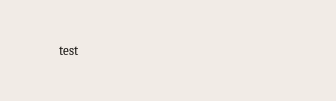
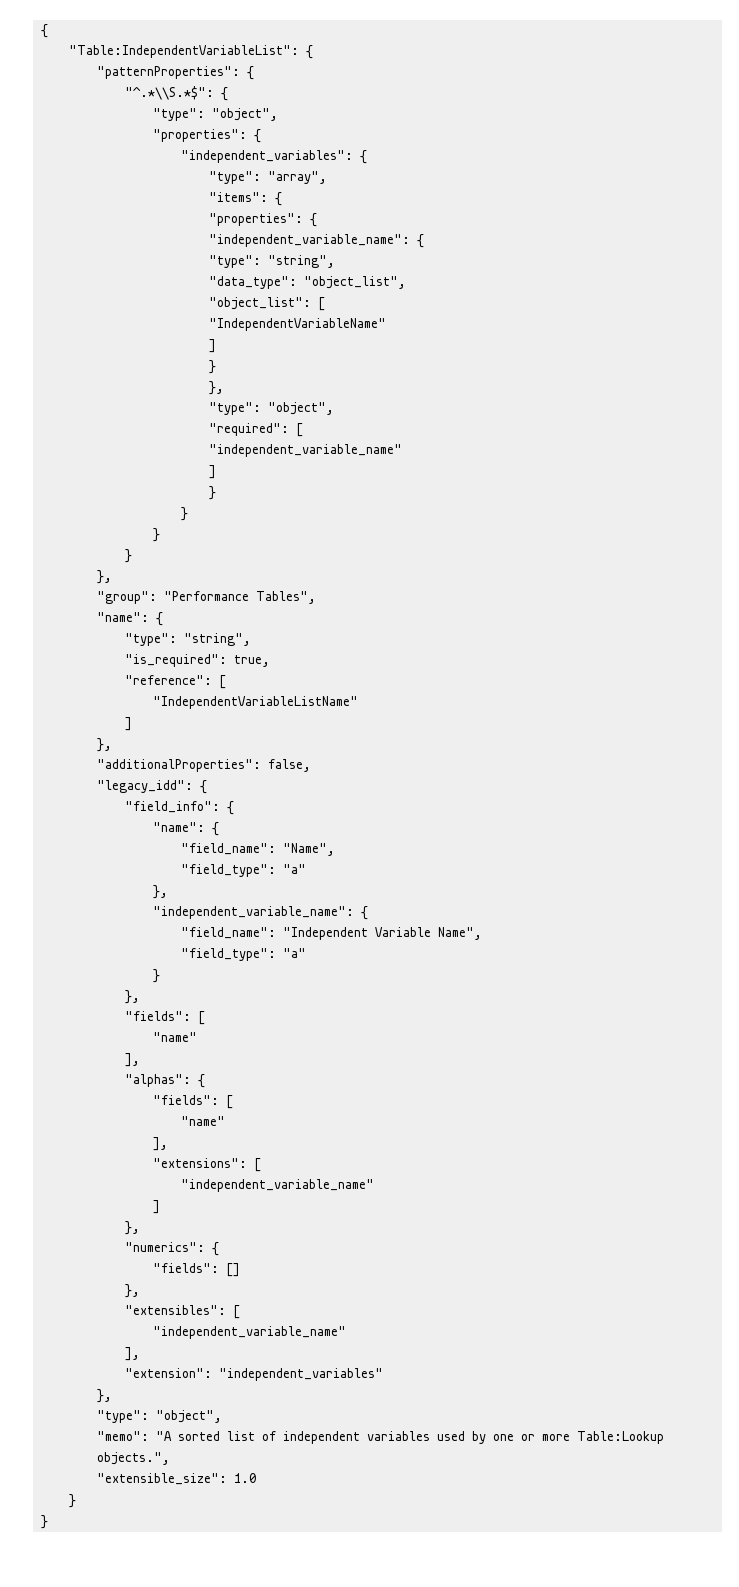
[59,46,79,55] test -> [40,24,48,38] [68,45,313,59] [96,66,254,80] [124,86,228,101] [152,108,278,121] [152,129,261,143] [180,150,367,164] [208,171,327,184] [208,192,282,206] [208,213,317,227] [208,234,424,248] [208,255,335,268] [208,276,406,289] [208,297,325,311] [208,318,386,331] [208,339,216,353] [208,360,216,374] [208,381,224,395] [208,402,334,415] [208,423,303,437] [208,444,402,457] [208,465,216,479] [208,486,216,500] [180,507,188,521] [152,528,160,542] [124,549,132,563] [96,570,112,584] [96,591,316,604] [96,612,163,626] [124,633,251,646] [124,654,270,667] [124,675,226,689] [152,696,358,709] [124,717,132,731] [96,738,112,752] [96,759,311,772] [96,780,207,794] [124,801,234,815] [152,822,219,836] [180,843,335,856] [180,864,306,877] [152,885,168,899] [152,906,368,920] [180,927,482,940] [180,948,306,961] [152,969,160,983] [124,990,140,1004] [124,1011,205,1025] [152,1032,197,1042] [124,1053,140,1067] [124,1074,205,1088] [152,1095,233,1109] [180,1116,225,1126] [152,1137,168,1151] [152,1158,261,1172] [180,1179,374,1192] [152,1200,160,1214] [124,1221,140,1235] [124,1242,219,1256] [152,1263,240,1277] [124,1284,140,1298] [124,1305,240,1319] [152,1326,346,1339] [124,1347,140,1361] [124,1368,383,1381] [96,1389,112,1403] [96,1410,222,1423] [96,1431,664,1444] [96,1452,170,1465] [96,1473,256,1485] [68,1494,76,1508] [40,1515,48,1529] { // "Table:IndependentVariableList": { // "patternProperties": { // "^.*\\S.*$": { // "type": "object", // "properties": { // "independent_variables": { // "type": "array", // "items": { // "properties": { // "independent_variable_name": { // "type": "string", // "data_type": "object_list", // "object_list": [ // "IndependentVariableName" // ] // } // }, // "type": "object", // "required": [ // "independent_variable_name" // ] // } // } // } // } // }, // "group": "Performance Tables", // "name": { // "type": "string", // "is_required": true, // "reference": [ // "IndependentVariableListName" // ] // }, // "additionalProperties": false, // "legacy_idd": { // "field_info": { // "name": { // "field_name": "Name", // "field_type": "a" // }, // "independent_variable_name": { // "field_name": "Independent Variable Name", // "field_type": "a" // } // }, // "fields": [ // "name" // ], // "alphas": { // "fields": [ // "name" // ], // "extensions": [ // "independent_variable_name" // ] // }, // "numerics": { // "fields": [] // }, // "extensibles": [ // "independent_variable_name" // ], // "extension": "independent_variables" // }, // "type": "object", // "memo": "A sorted list of independent variables used by one or more Table:Lookup objects.", // "extensible_size": 1.0 // } // }

